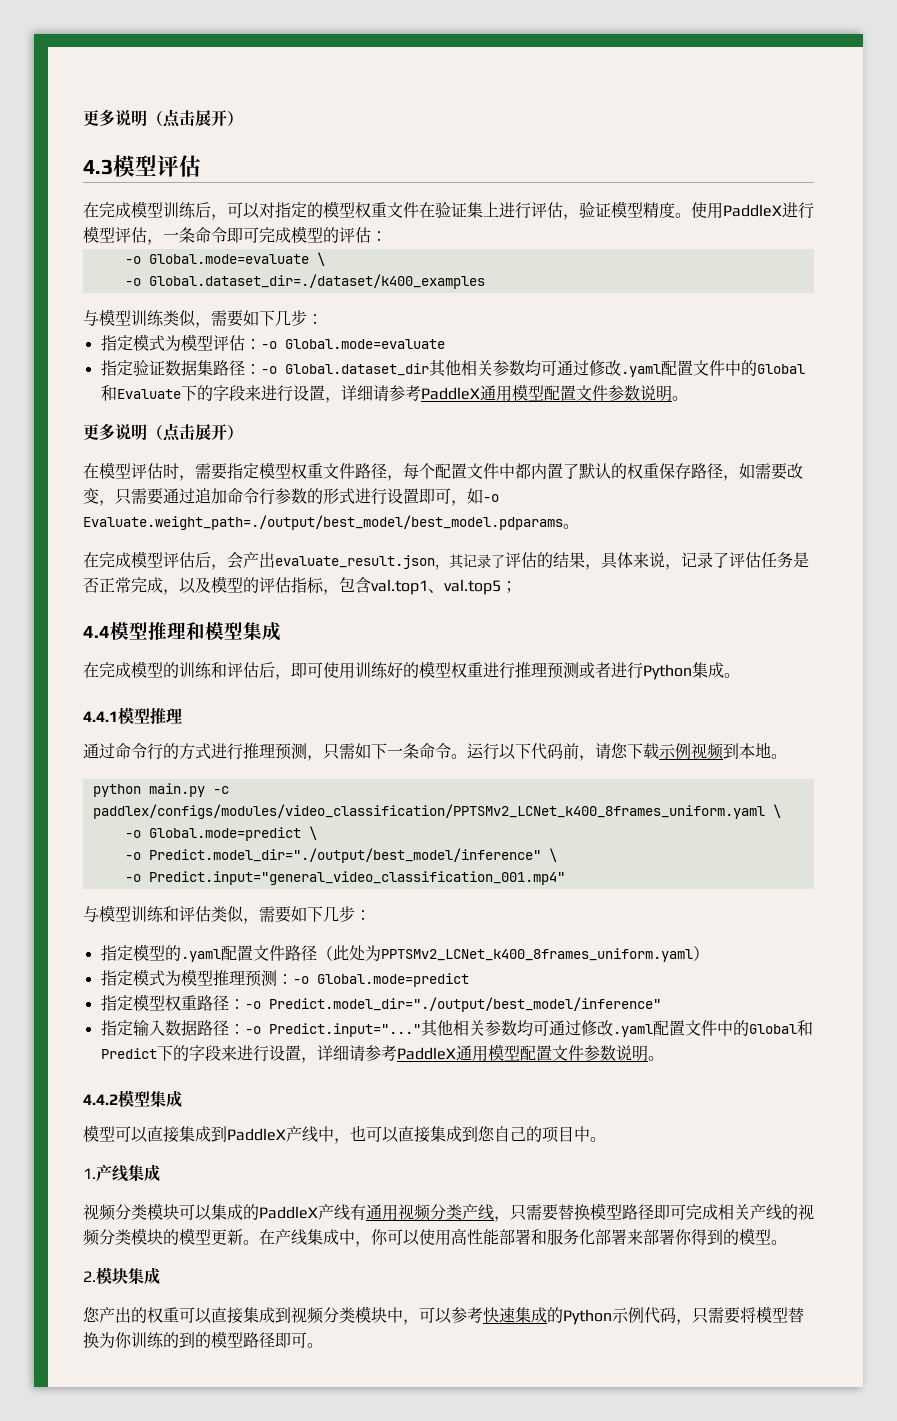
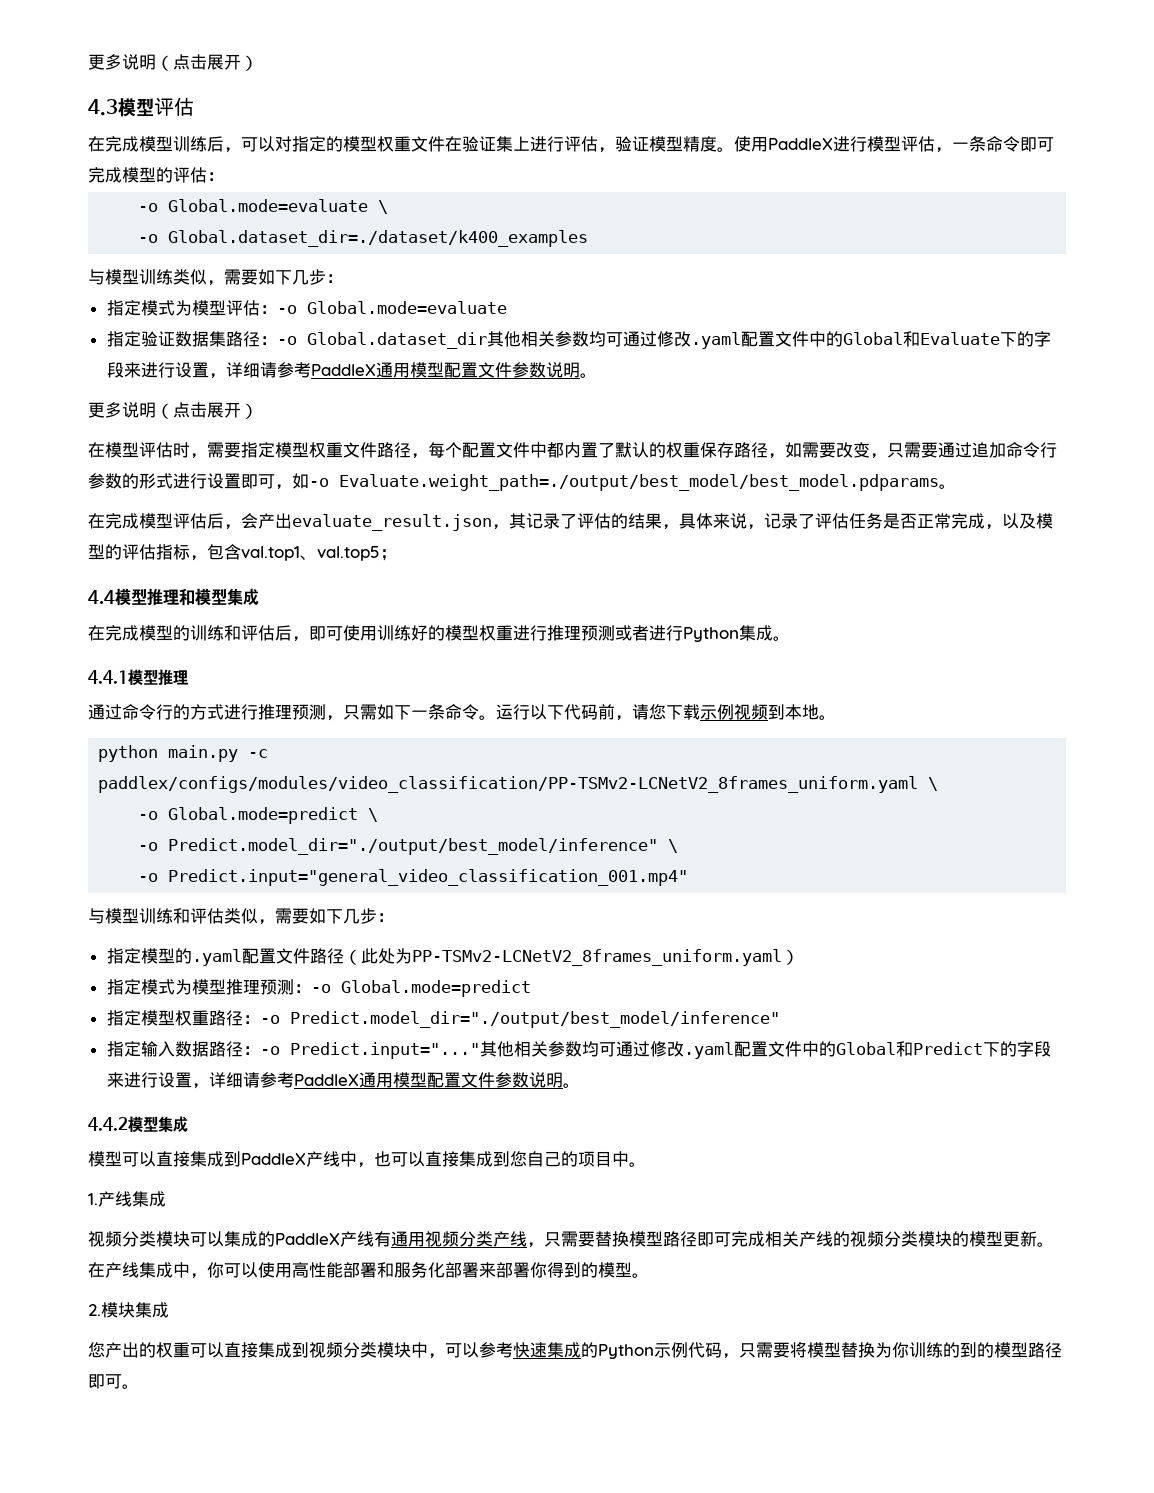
[92,804,765,819] paddlex/configs/modules/video_classification/PPTSMv2_LCNet_k400_8frames_uniform.yaml -> [98,776,919,793] paddlex/configs/modules/video_classification/PP-TSMv2-LCNetV2_8frames_uniform.yaml
[380,948,693,962] PPTSMv2_LCNet_k400_8frames_uniform.yaml -> [411,949,782,966] PP-TSMv2-LCNetV2_8frames_uniform.yaml

